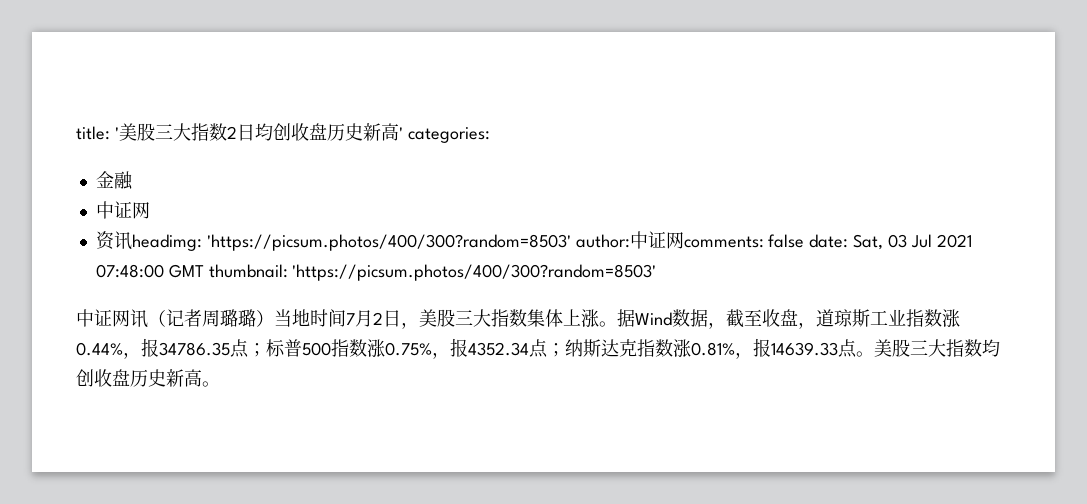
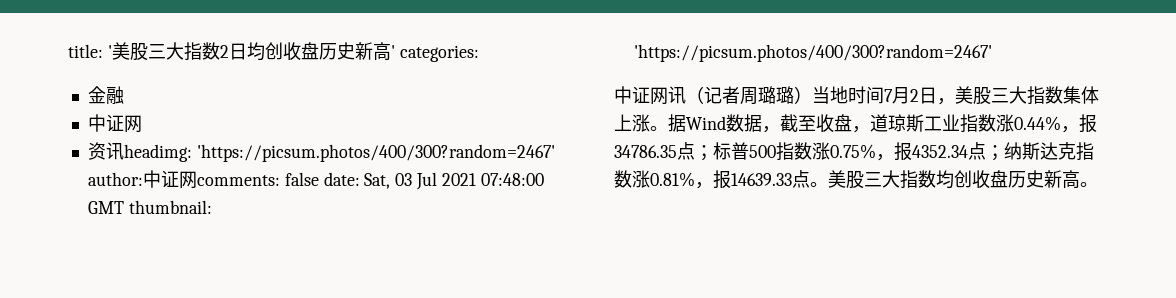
[206,234,571,251] 'https://picsum.photos/400/300?random=8503' -> [196,144,555,162] 'https://picsum.photos/400/300?random=2467'
[292,264,657,281] 'https://picsum.photos/400/300?random=8503' -> [633,44,992,62] 'https://picsum.photos/400/300?random=2467'

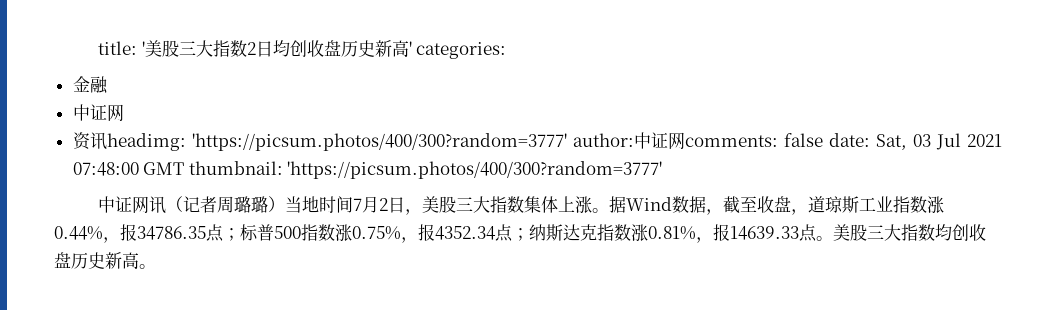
[196,144,555,162] 'https://picsum.photos/400/300?random=2467' -> [191,133,567,151] 'https://picsum.photos/400/300?random=3777'
[633,44,992,62] 'https://picsum.photos/400/300?random=2467' -> [287,161,663,179] 'https://picsum.photos/400/300?random=3777'

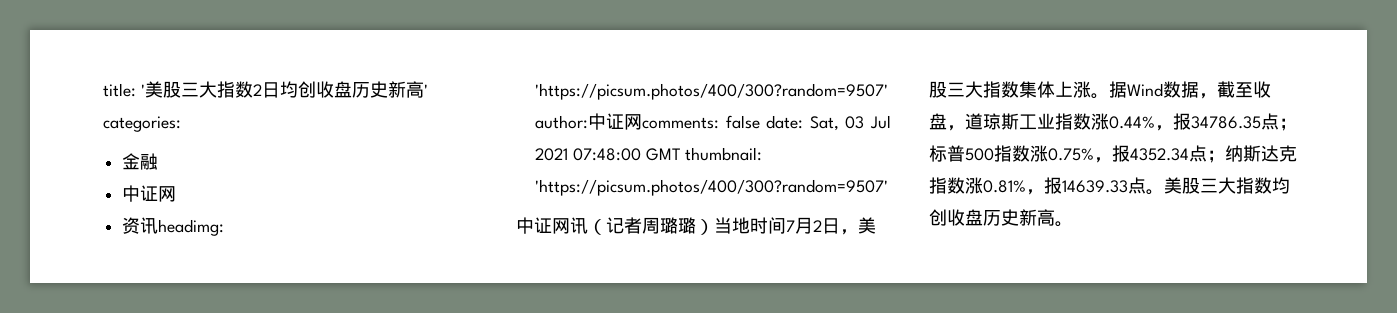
[191,133,567,151] 'https://picsum.photos/400/300?random=3777' -> [535,83,889,100] 'https://picsum.photos/400/300?random=9507'
[287,161,663,179] 'https://picsum.photos/400/300?random=3777' -> [535,179,889,196] 'https://picsum.photos/400/300?random=9507'

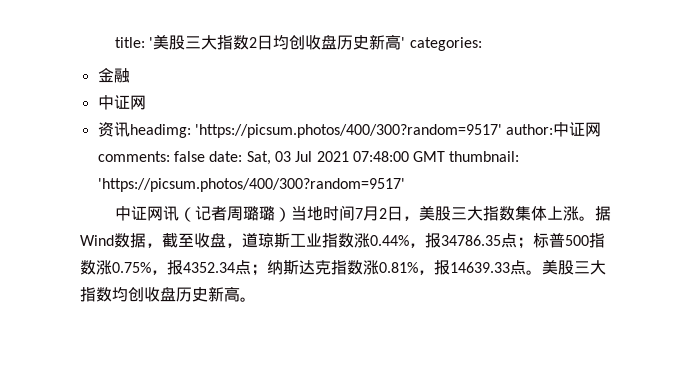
[535,83,889,100] 'https://picsum.photos/400/300?random=9507' -> [194,124,502,138] 'https://picsum.photos/400/300?random=9517'
[535,179,889,196] 'https://picsum.photos/400/300?random=9507' -> [97,178,405,192] 'https://picsum.photos/400/300?random=9517'

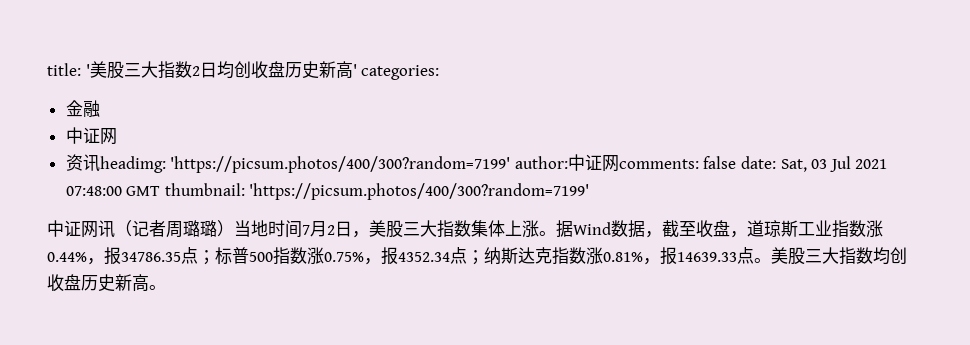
[194,124,502,138] 'https://picsum.photos/400/300?random=9517' -> [170,156,511,173] 'https://picsum.photos/400/300?random=7199'
[97,178,405,192] 'https://picsum.photos/400/300?random=9517' -> [249,183,590,200] 'https://picsum.photos/400/300?random=7199'

